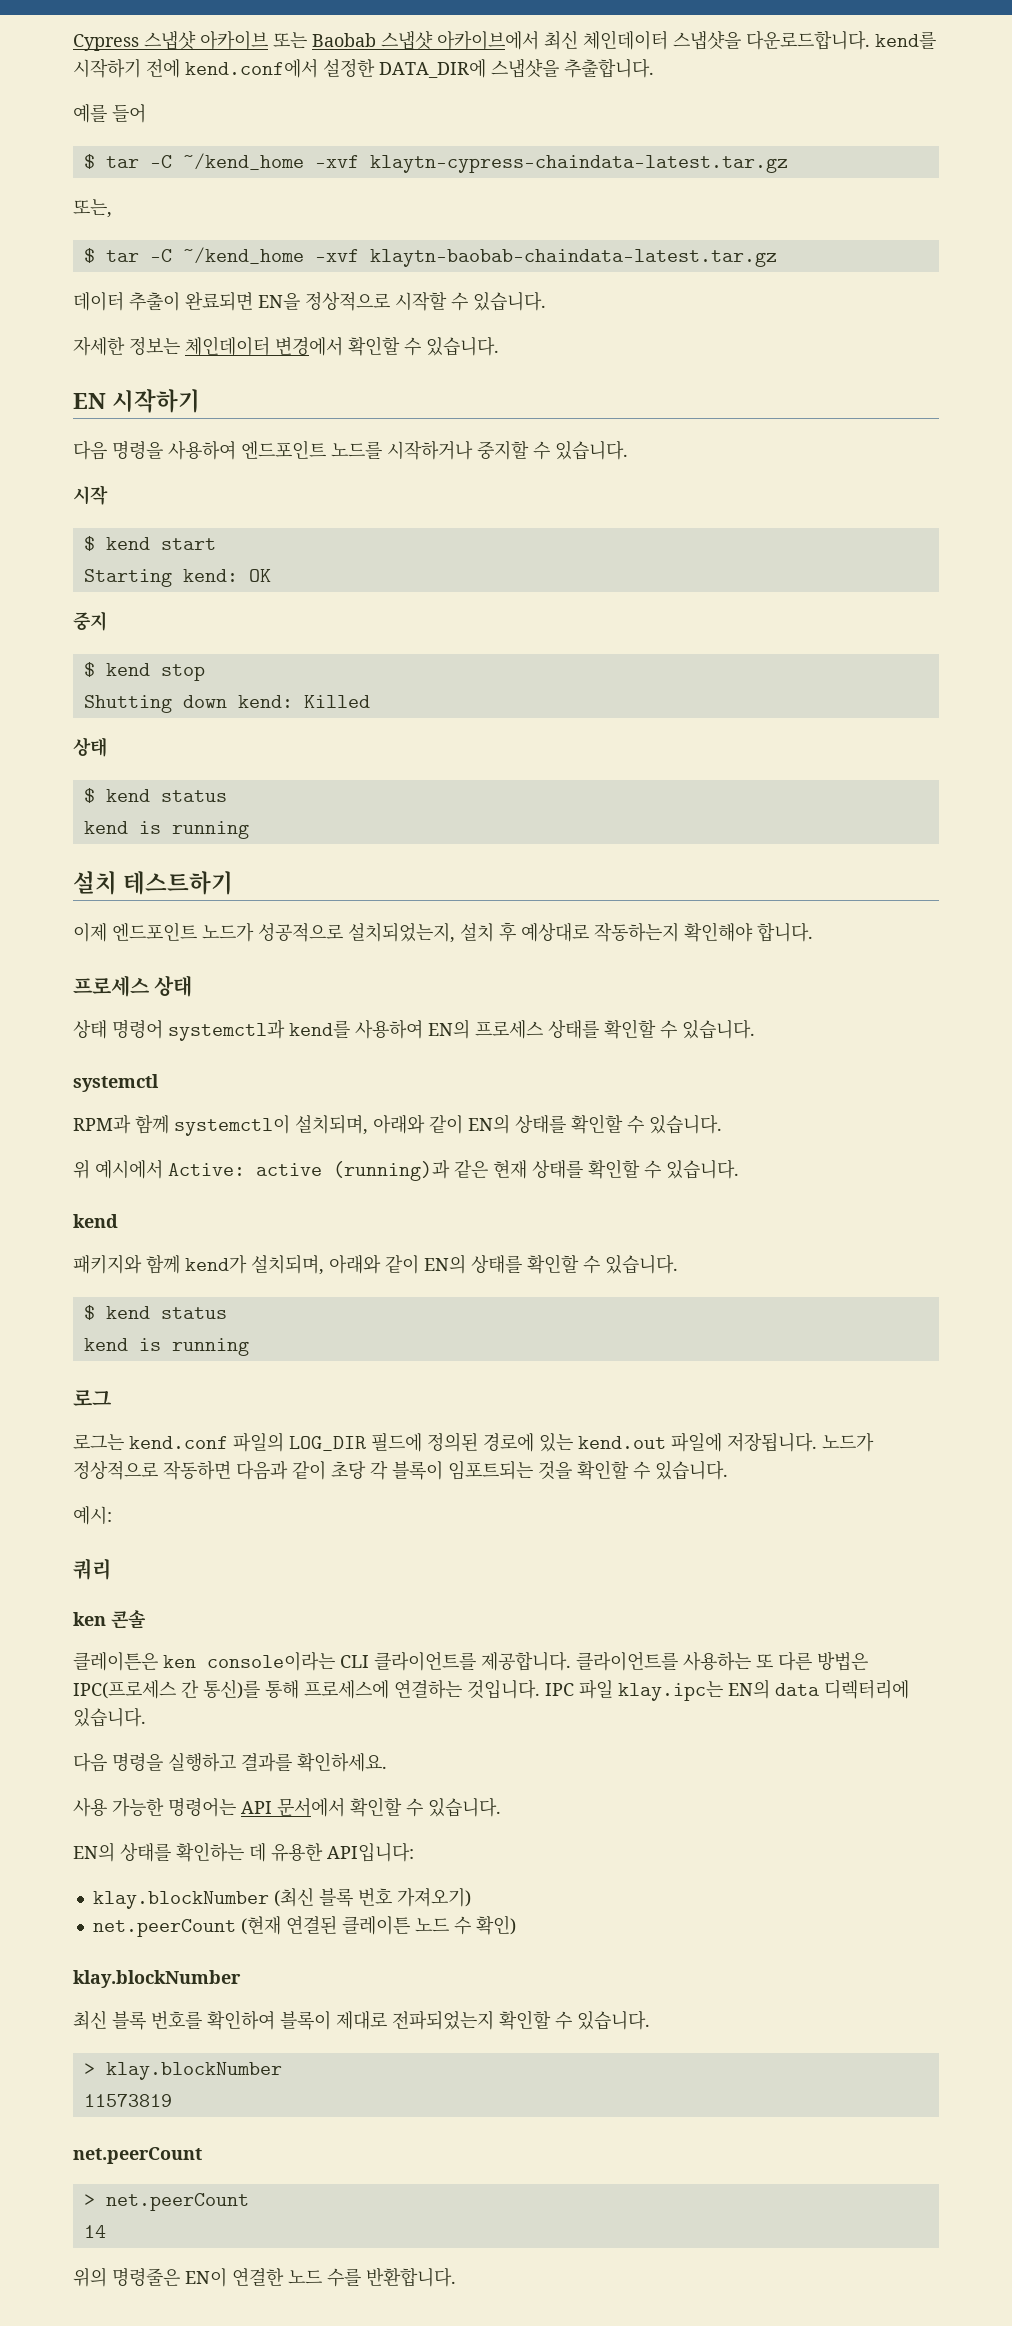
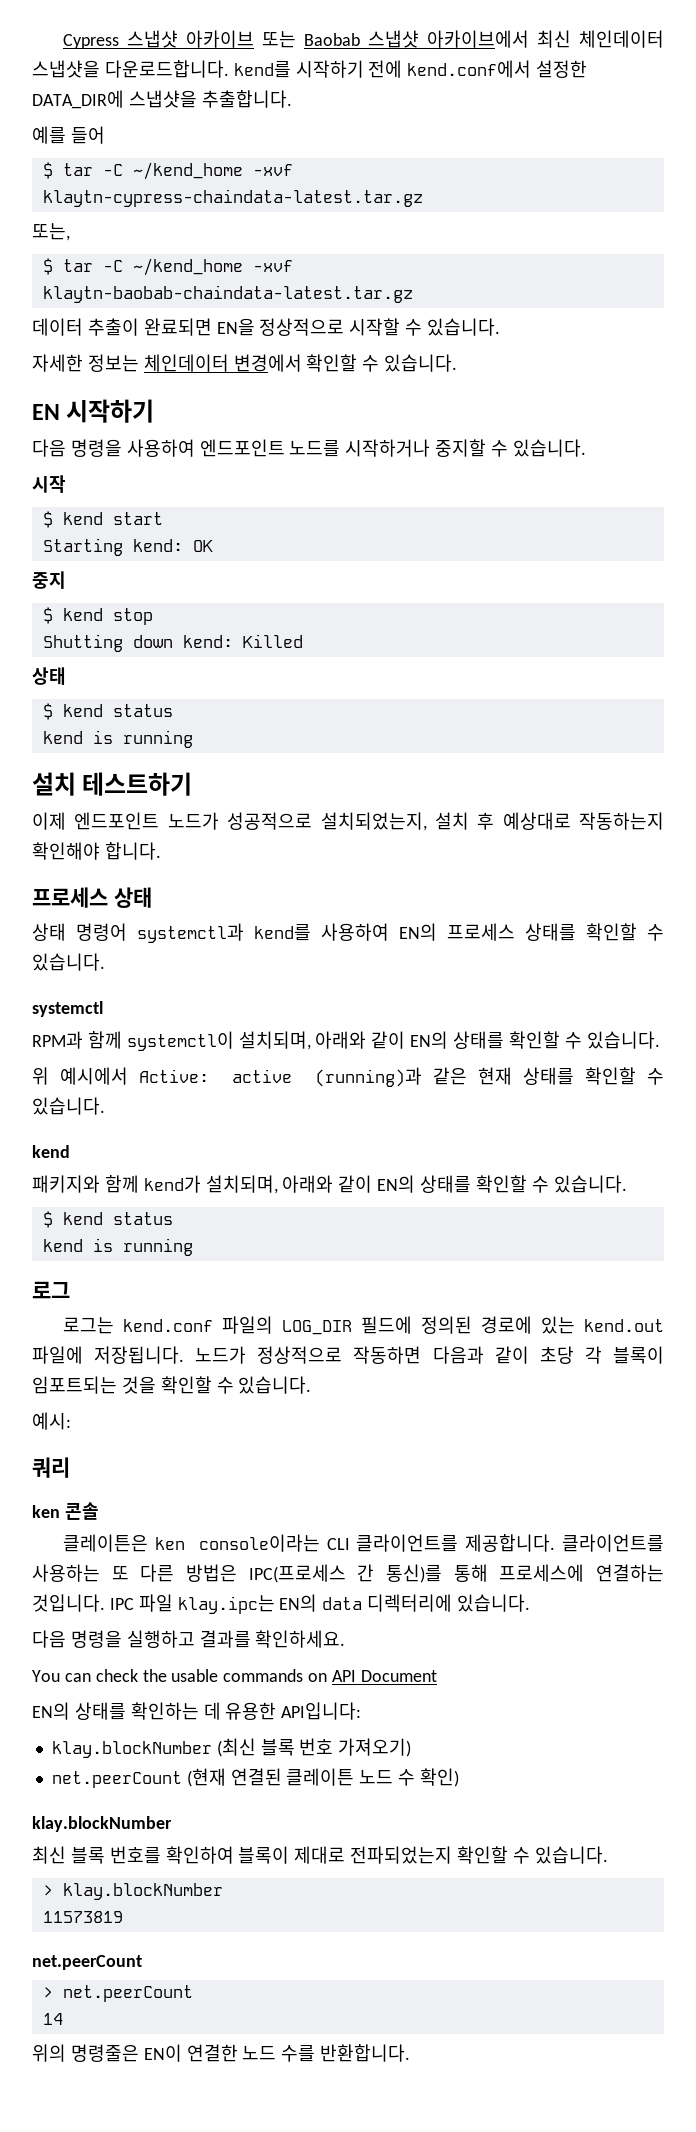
[73,1797,501,1817] 사용 가능한 명령어는 API 문서에서 확인할 수 있습니다. -> [32,1669,437,1682] You can check the usable commands on API Document

